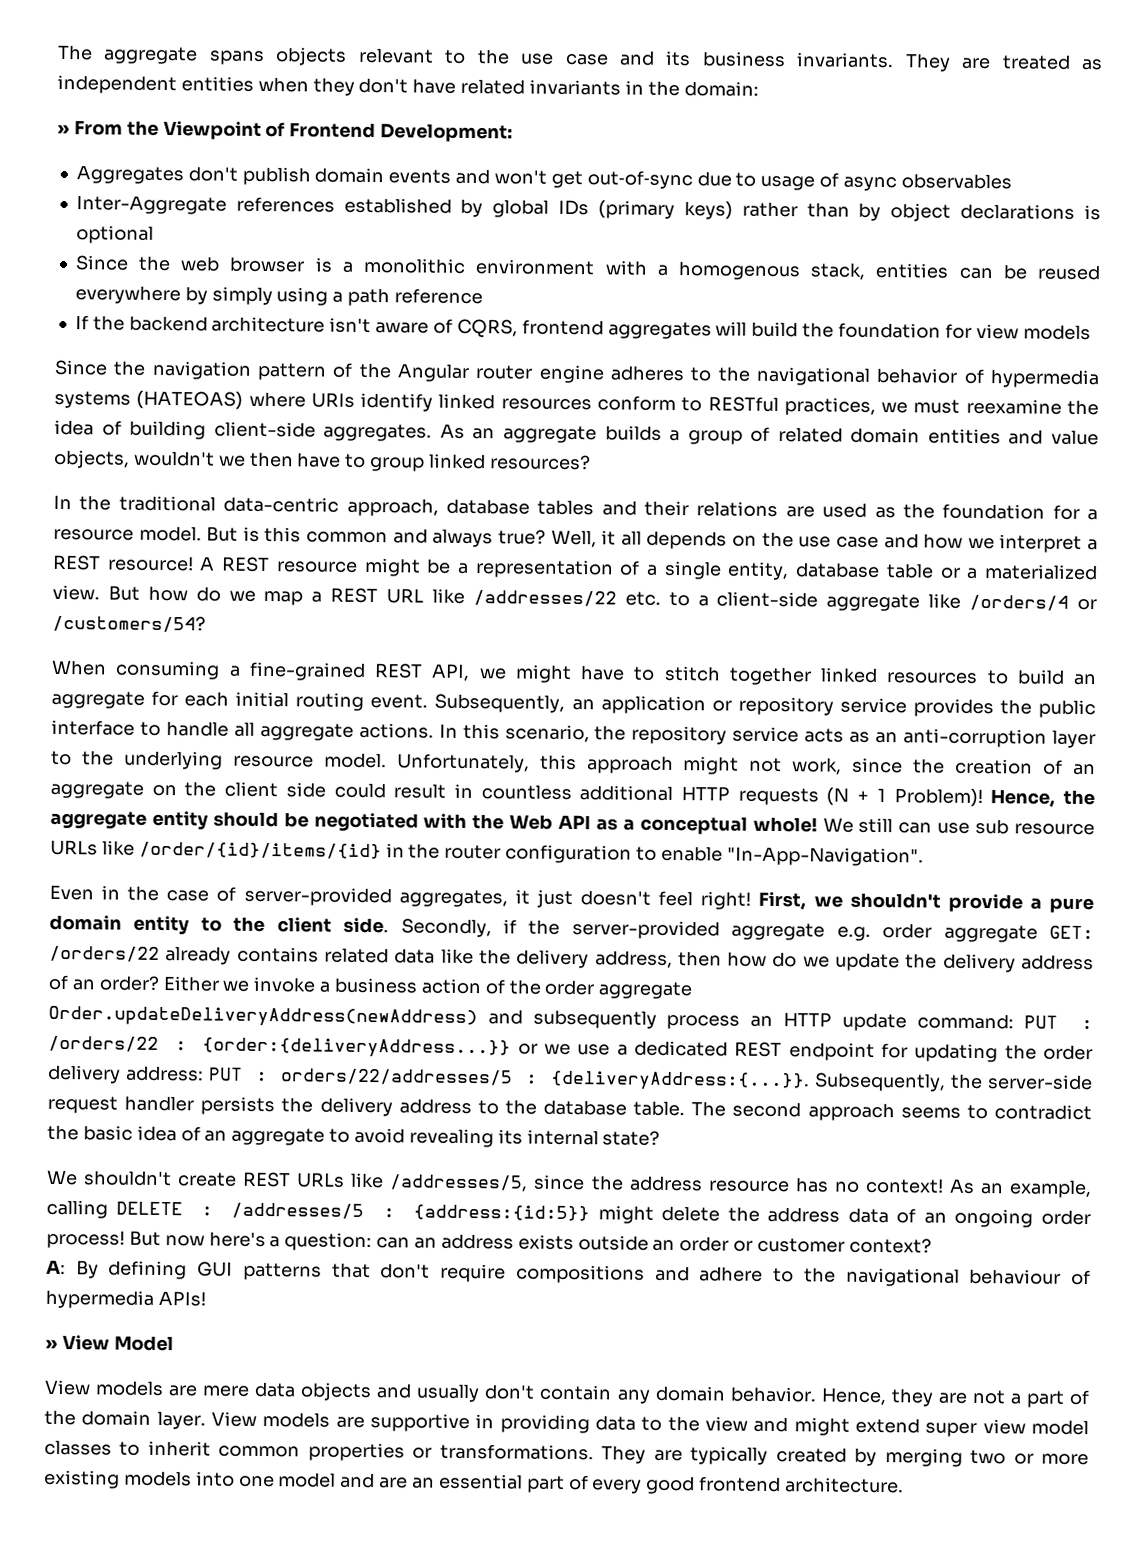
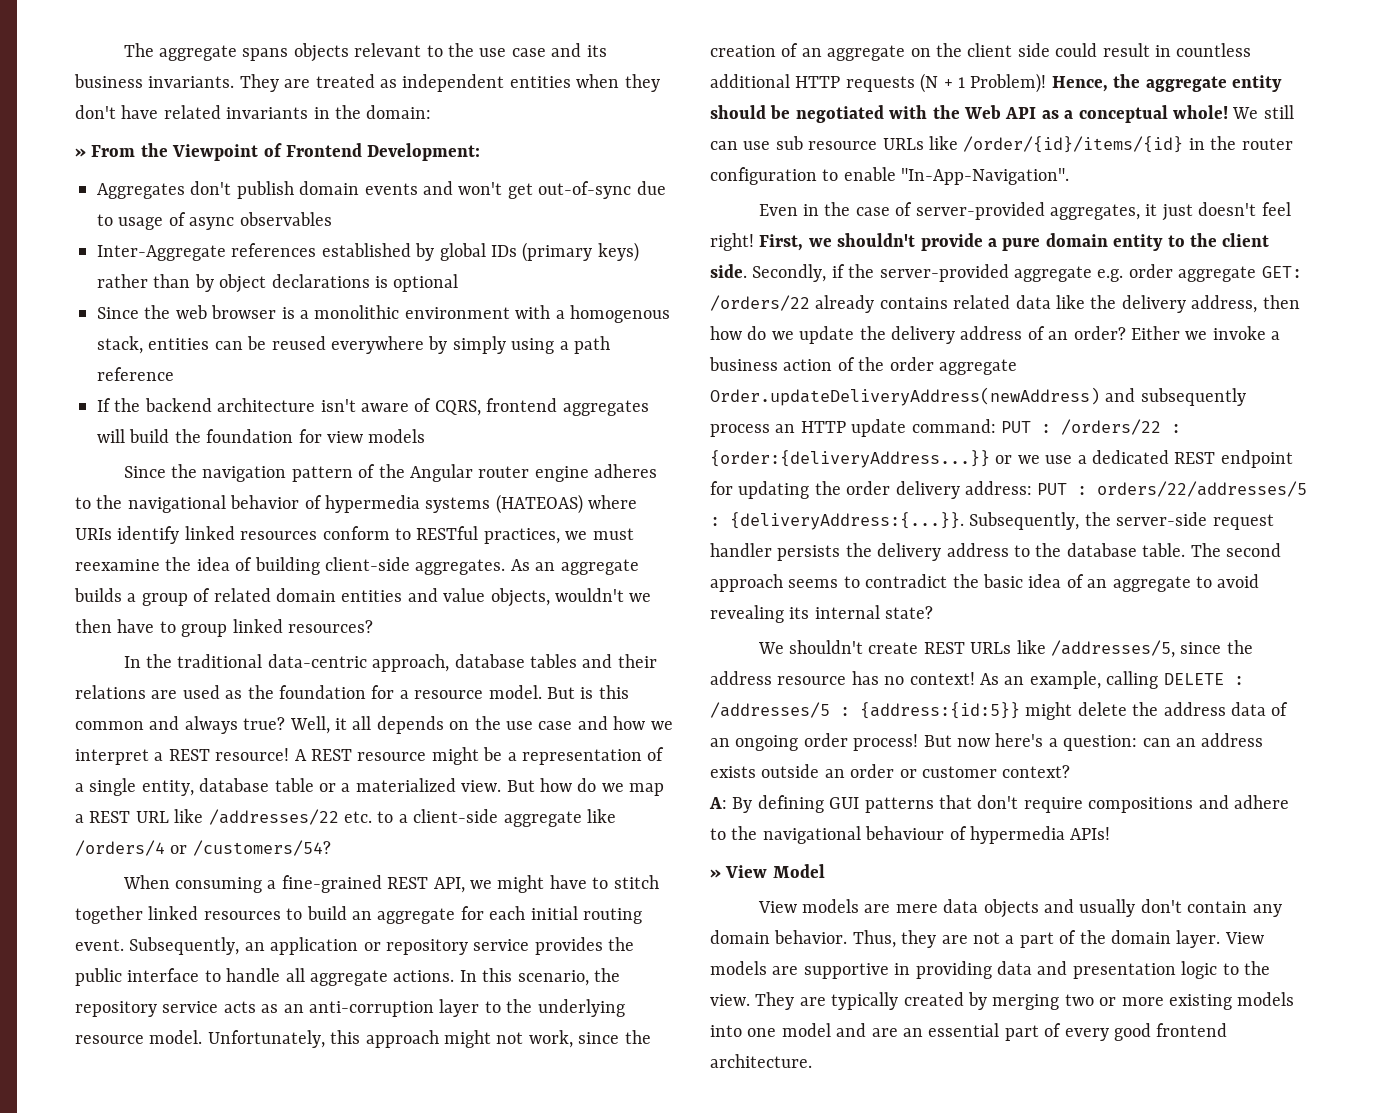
[820,1387,887,1406] Hence, -> [852,930,896,948] Thus,
[641,1415,1090,1437] [44,1439,594,1462] to the view and might extend super view model classes to inherit common properties or transformations. -> [1037,961,1270,979] [710,994,750,1006] and presentation logic to the view.

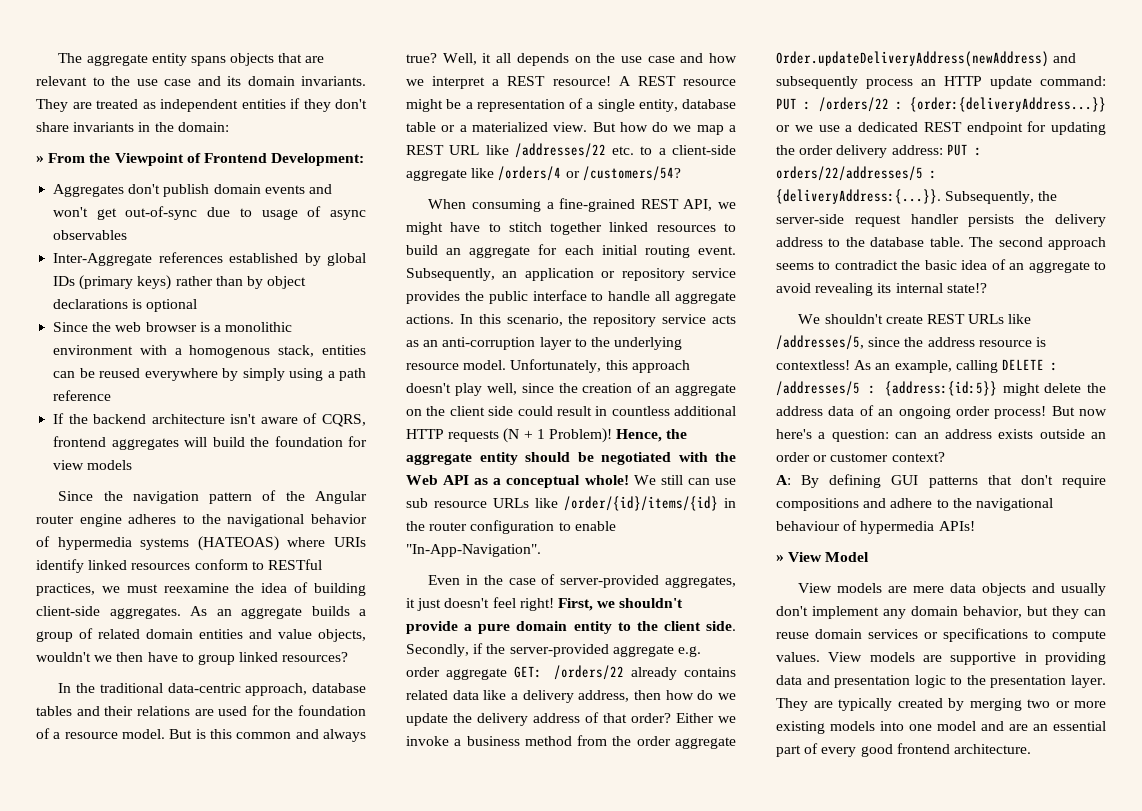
(238, 53) none -> [151,53,187,66] entity
(349, 52) none -> [278,53,325,63] that are
[74,74,143,88] business -> [247,76,295,86] domain
[576,74,620,88] when -> [290,98,300,109] if
[121,105,221,119] have related -> [36,122,69,132] share
[225,685,395,699] as the foundation for -> [251,705,366,716] [36,728,50,739] for the foundation of
[444,1030,573,1048] might not work, -> [406,383,517,396] doesn't play well,
[1090,295,1117,309] the -> [511,693,518,700] a
[1048,331,1069,340] an -> [603,713,627,723] that
[783,357,855,371] action of -> [524,735,608,746] method from
[885,606,934,619] state? -> [946,283,987,293] state!?
[851,671,975,685] has no context! -> [1035,337,1046,347] [776,360,850,370] is contextless!
[1187,901,1248,913] contain -> [812,606,879,619] implement
[774,930,1221,948] behavior. Thus, they are not a part of the domain layer. -> [963,606,1106,619] [776,628,1106,642] [776,652,820,662] behavior, but they can reuse domain services or specifications to compute values.
[710,994,750,1006] view. -> [990,675,1106,688] presentation layer.

